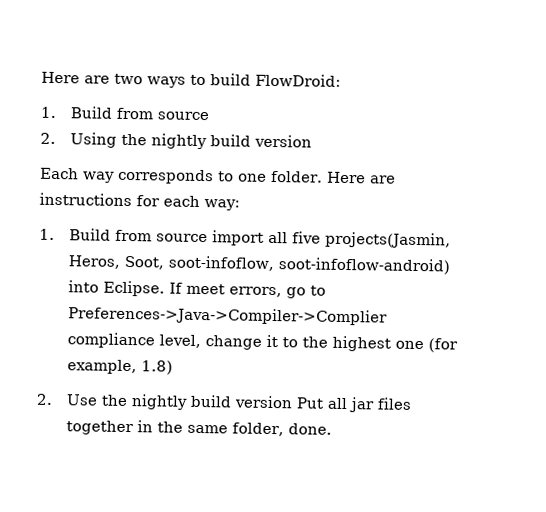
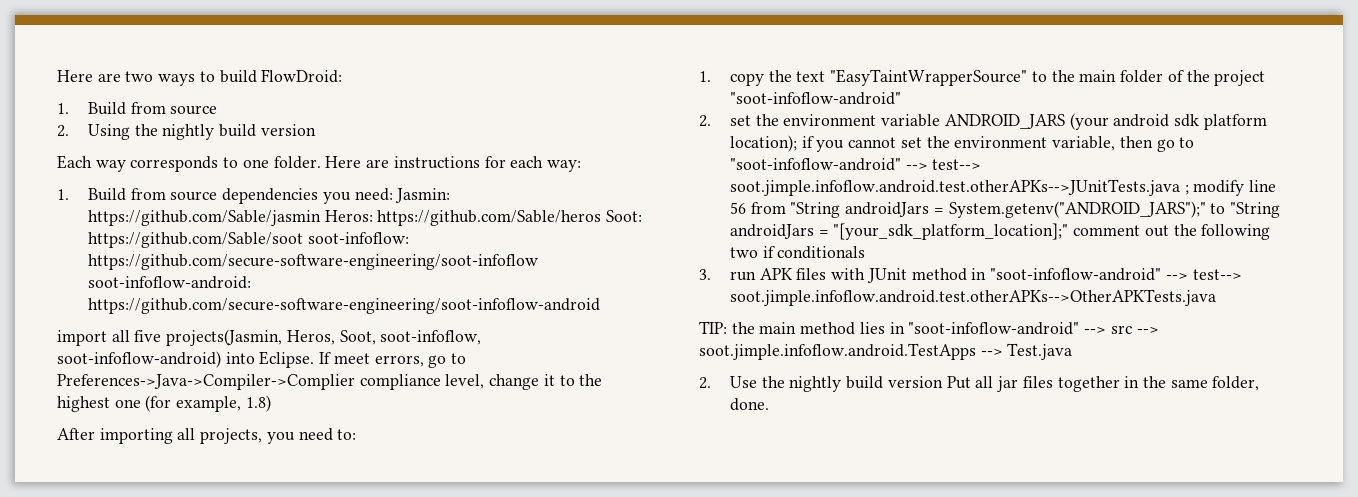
(208, 238) none -> [222,188,451,204] [88,210,643,226] [88,232,409,248] [88,254,539,270] [88,276,252,289] [88,298,601,314] dependencies you need: Jasmin: https://github.com/Sable/jasmin Heros: https://github.com/Sable/heros Soot: https://github.com/Sable/soot soot-infoflow: https://github.com/secure-software-engineering/soot-infoflow soot-infoflow-android: https://github.com/secure-software-engineering/soot-infoflow-android //
(173, 367) none -> [57,428,357,444] [699,69,1266,86] [730,92,902,105] [699,113,1267,130] [730,135,1195,152] [730,158,982,171] [730,179,1277,196] [730,201,1281,218] [730,223,1271,240] [730,246,866,259] [699,268,1242,283] [730,289,1217,306] [699,321,1159,335] [699,343,1073,360] // After importing all projects, you need to: // 1. copy the text "EasyTaintWrapperSource" to the main folder of the project "soot-infoflow-android" // 2. set the environment variable ANDROID_JARS (your android sdk platform location); if you cannot set the environment variable, then go to "soot-infoflow-android" --> test--> soot.jimple.infoflow.android.test.otherAPKs-->JUnitTests.java ; modify line 56 from "String androidJars = System.getenv("ANDROID_JARS");" to "String androidJars = "[your_sdk_platform_location];" comment out the following two if conditionals // 3. run APK files with JUnit method in "soot-infoflow-android" --> test--> soot.jimple.infoflow.android.test.otherAPKs-->OtherAPKTests.java // TIP: the main method lies in "soot-infoflow-android" --> src --> soot.jimple.infoflow.android.TestApps --> Test.java

